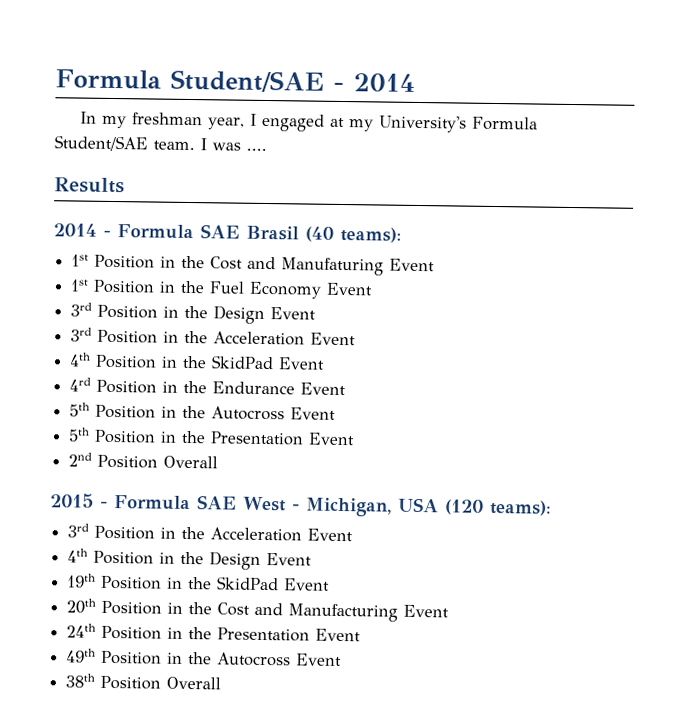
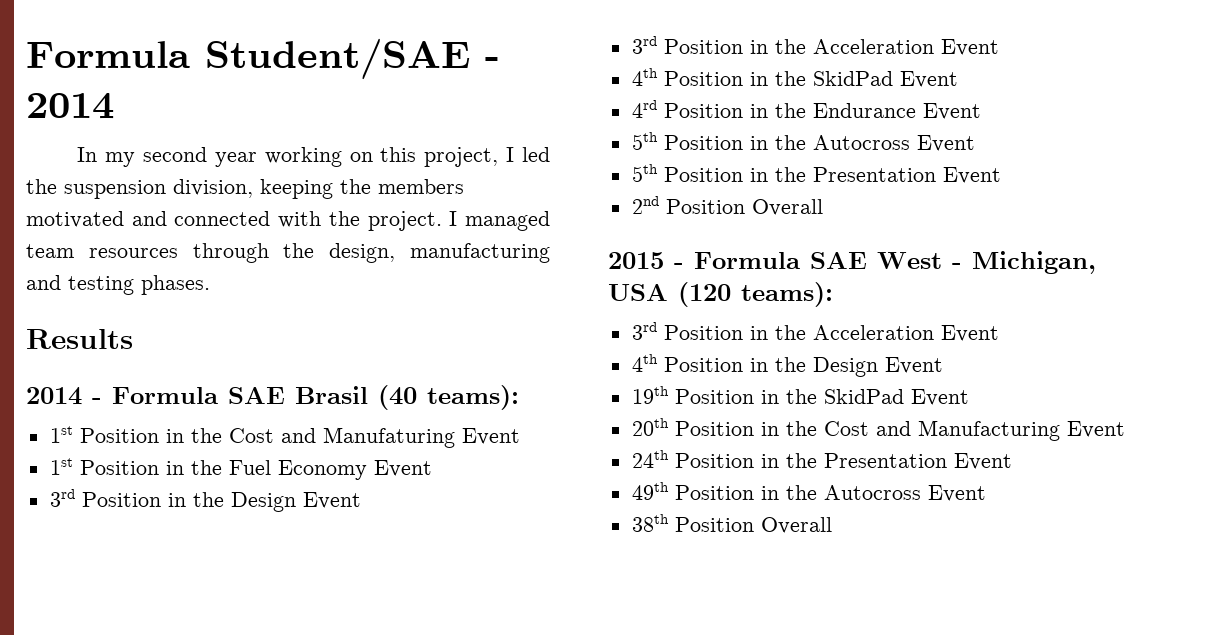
[131,112,538,133] [54,135,267,152] freshman year, I engaged at my University's Formula Student/SAE team. I was .... -> [143,147,550,167] [26,179,464,199] [26,211,550,231] [26,243,550,263] [26,275,210,295] second year working on this project, I led the suspension division, keeping the members motivated and connected with the project. I managed team resources through the design, manufacturing and testing phases.

